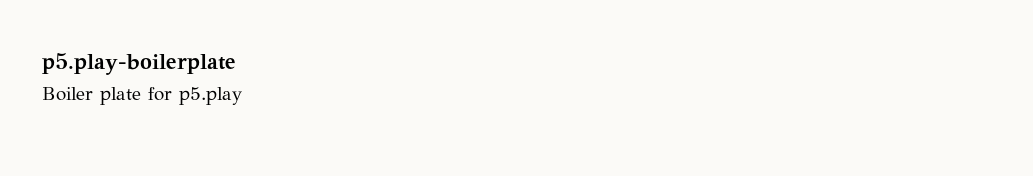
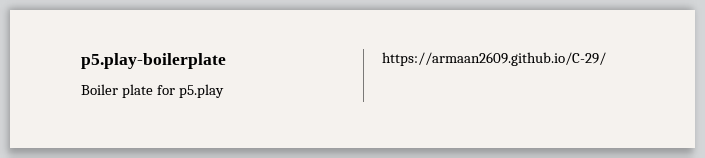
(242, 96) none -> [382,52,606,66] https://armaan2609.github.io/C-29/

